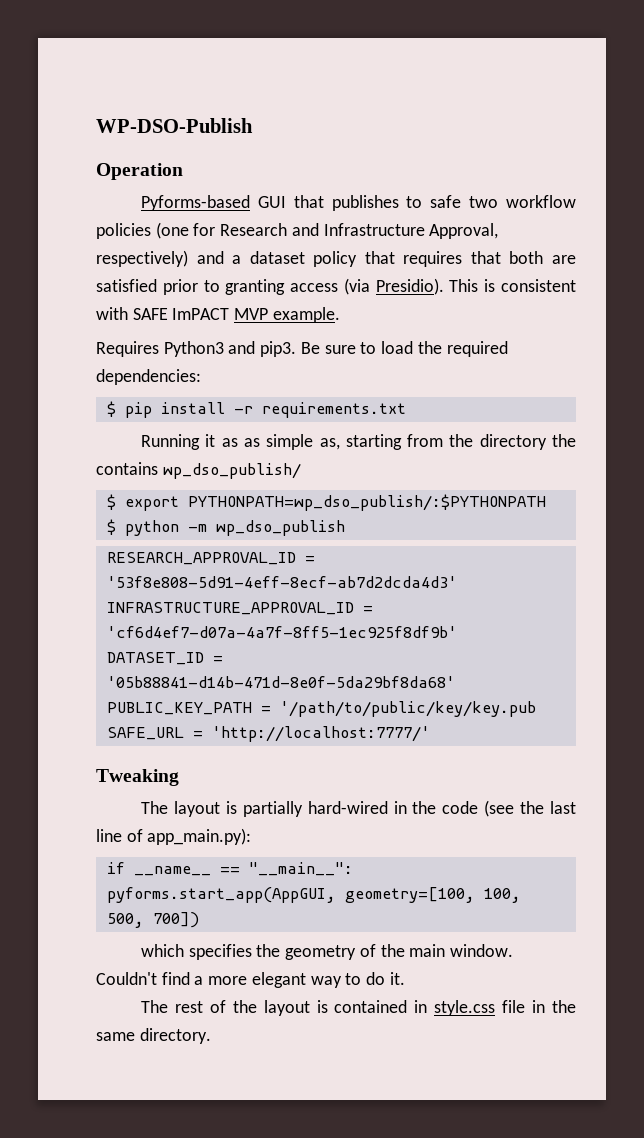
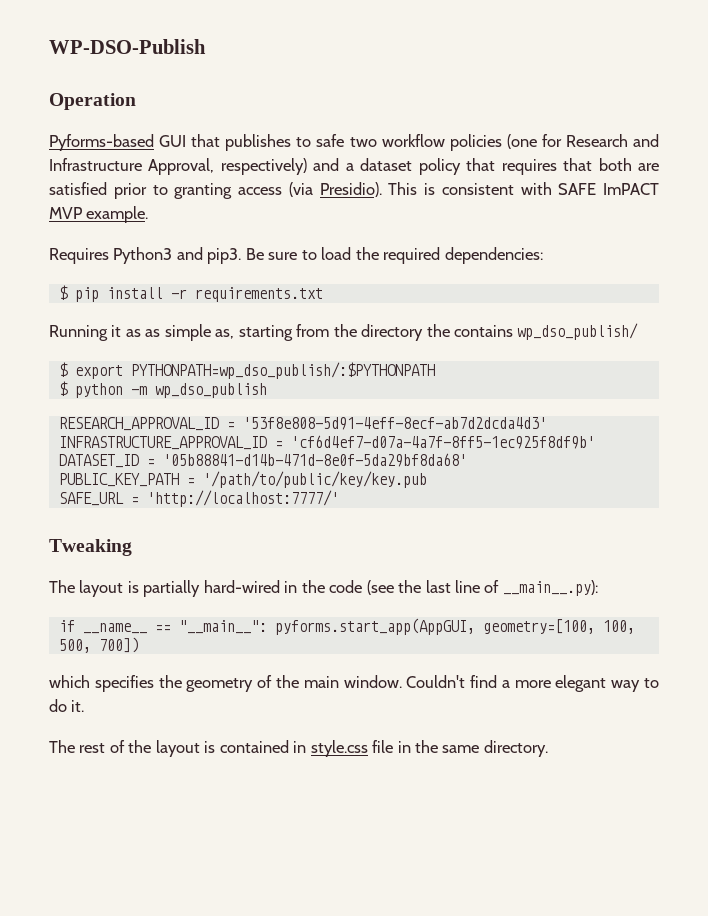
[147,828,252,845] app_main.py): -> [502,580,598,596] __main__.py):

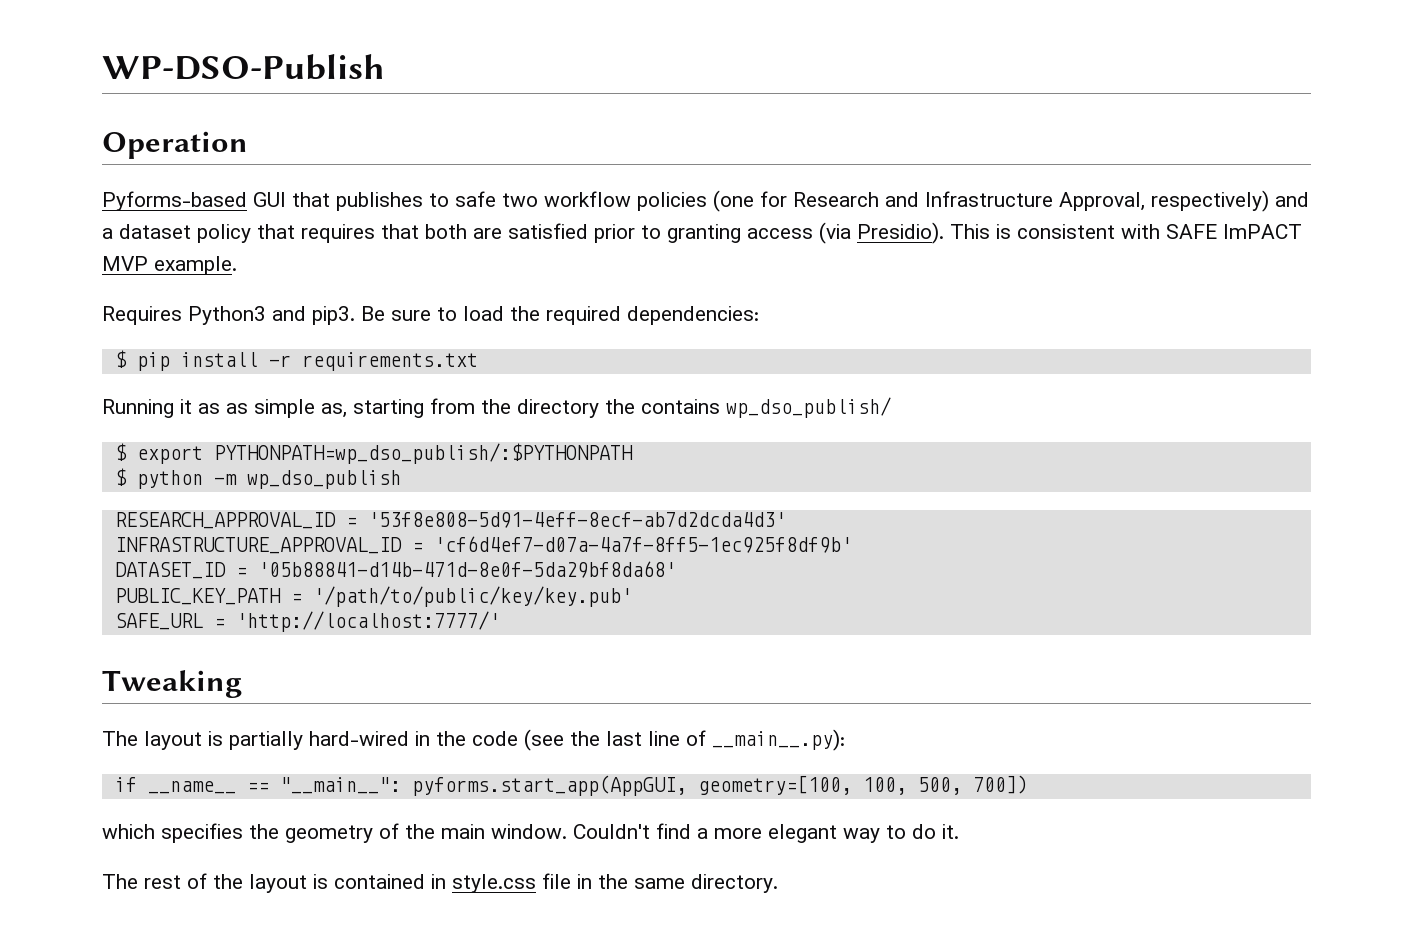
[202,471,427,488] '/path/to/public/key/key.pub -> [312,586,632,607] '/path/to/public/key/key.pub'

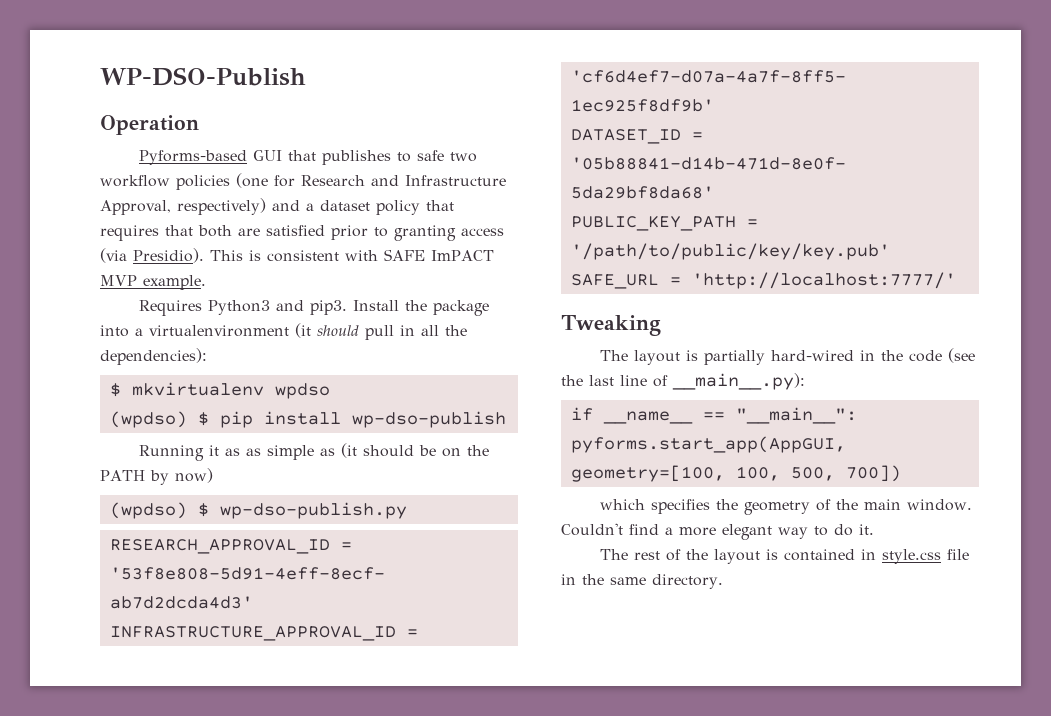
[361,306,759,325] [114,350,478,371] Be sure to load the required dependencies: // $ pip install -r requirements.txt -> [352,300,489,316] [100,323,467,340] [100,348,207,365] [109,382,330,399] [109,411,506,428] Install the package into a virtualenvironment (it should pull in all the dependencies): // $ mkvirtualenv wpdso // (wpdso) $ pip install wp-dso-publish
[321,397,891,418] [114,443,633,464] [114,468,401,489] as, starting from the directory the contains wp_dso_publish/ // $ export PYTHONPATH=wp_dso_publish/:$PYTHONPATH // $ python -m wp_dso_publish -> [319,443,489,458] [100,468,213,485] [109,502,407,519] as (it should be on the PATH by now) // (wpdso) $ wp-dso-publish.py

